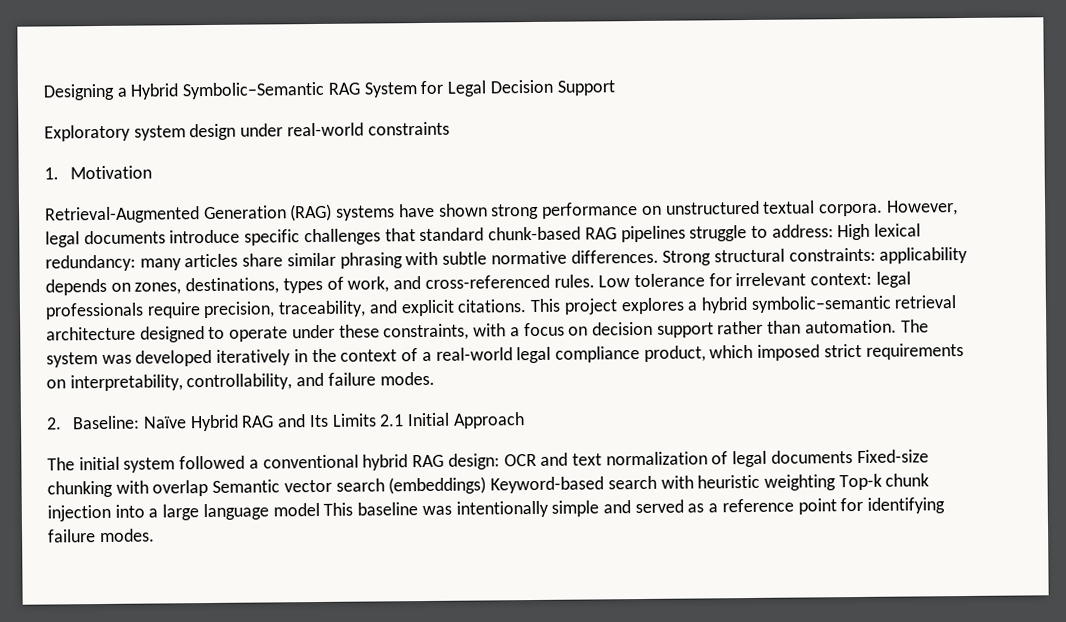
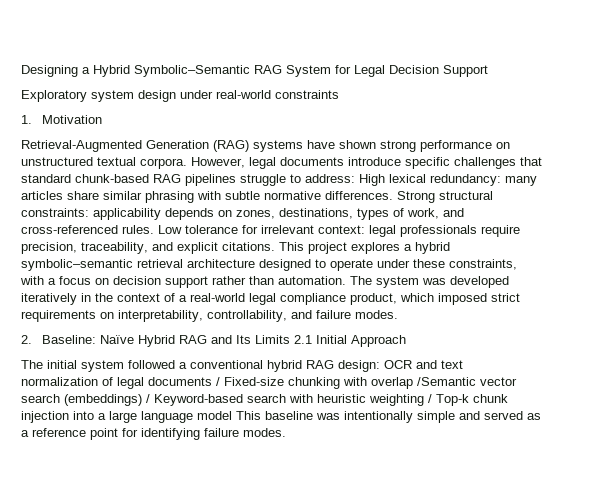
(853, 457) none -> [216,377,220,386] /
[212,479,281,493] Semantic -> [417,377,476,386] /Semantic
(487, 485) none -> [146,394,150,403] /
(836, 482) none -> [428,394,432,403] /

